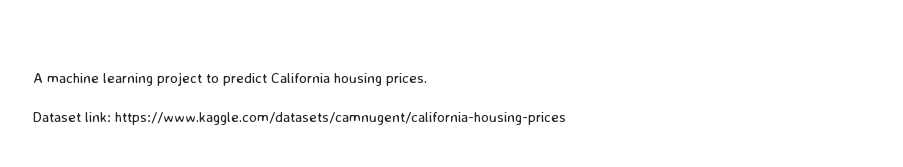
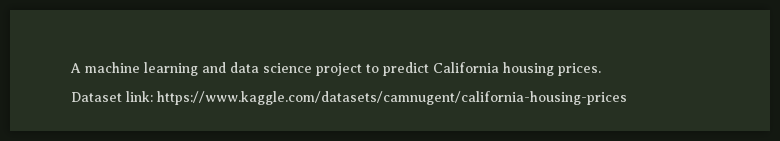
(153, 79) none -> [202,62,312,73] and data science

